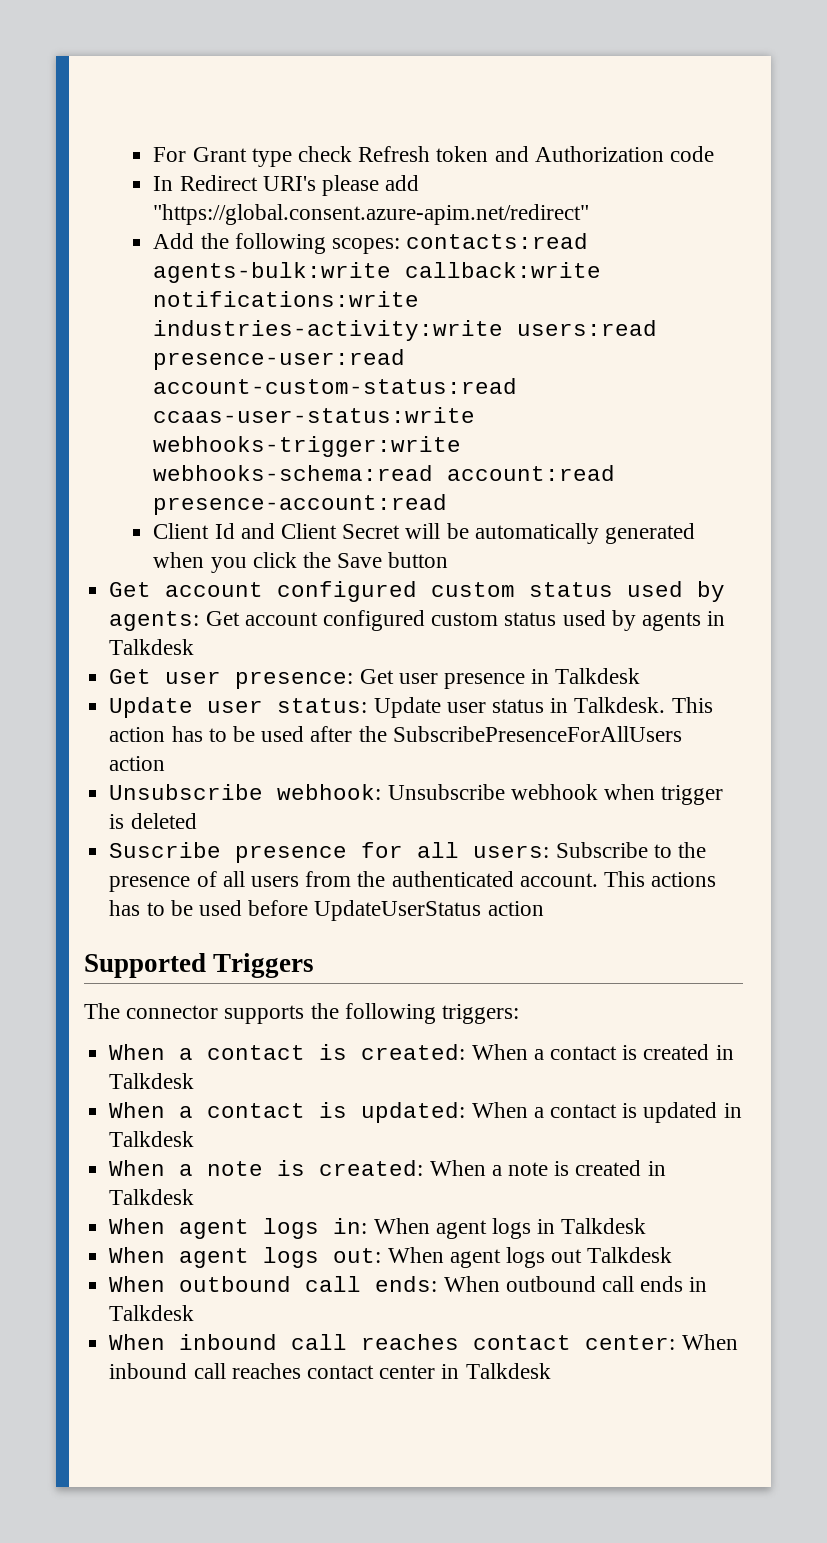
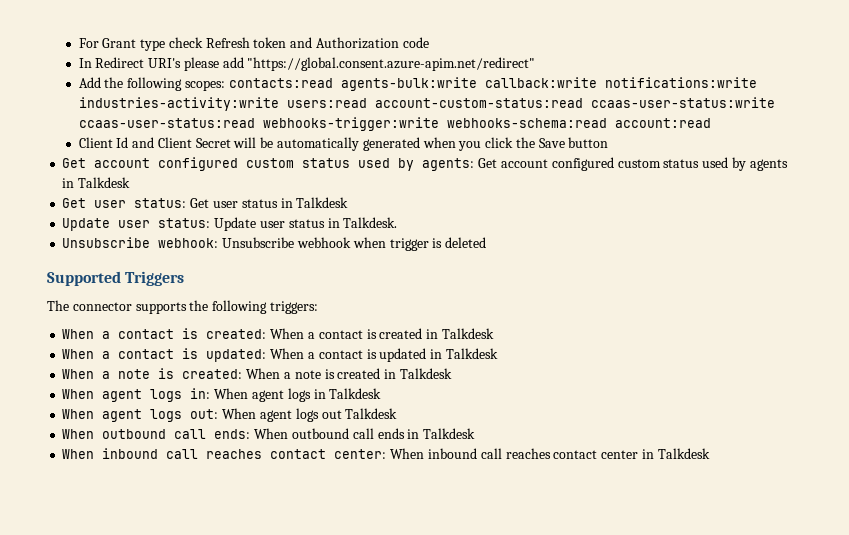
[153,349,406,370] presence-user:read -> (367, 103) none
(476, 415) none -> [78,118,255,128] ccaas-user-status:read
[153,494,448,515] presence-account:read -> (711, 123) none
[235,669,525,689] presence: Get user presence -> [134,198,278,208] status: Get user status
[671,697,713,713] [109,726,682,742] [109,756,166,771] This action has to be used after the SubscribePresenceForAllUsers action -> (398, 222) none
[109,842,706,863] [109,871,717,892] [109,900,544,921] // Suscribe presence for all users: Subscribe to the presence of all users from the authenticated account. This actions has to be used before UpdateUserStatus action -> (487, 242) none

